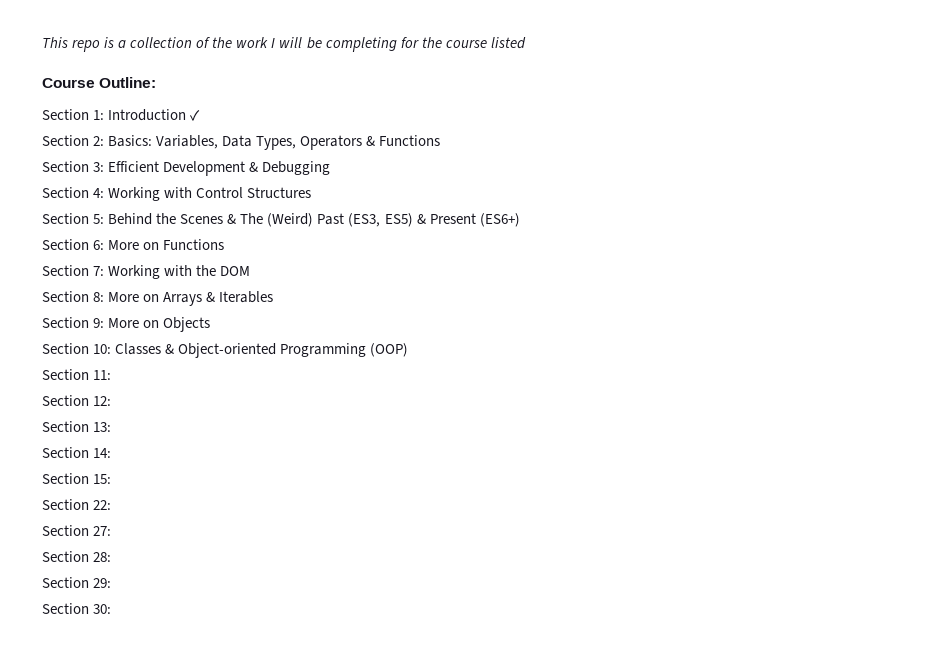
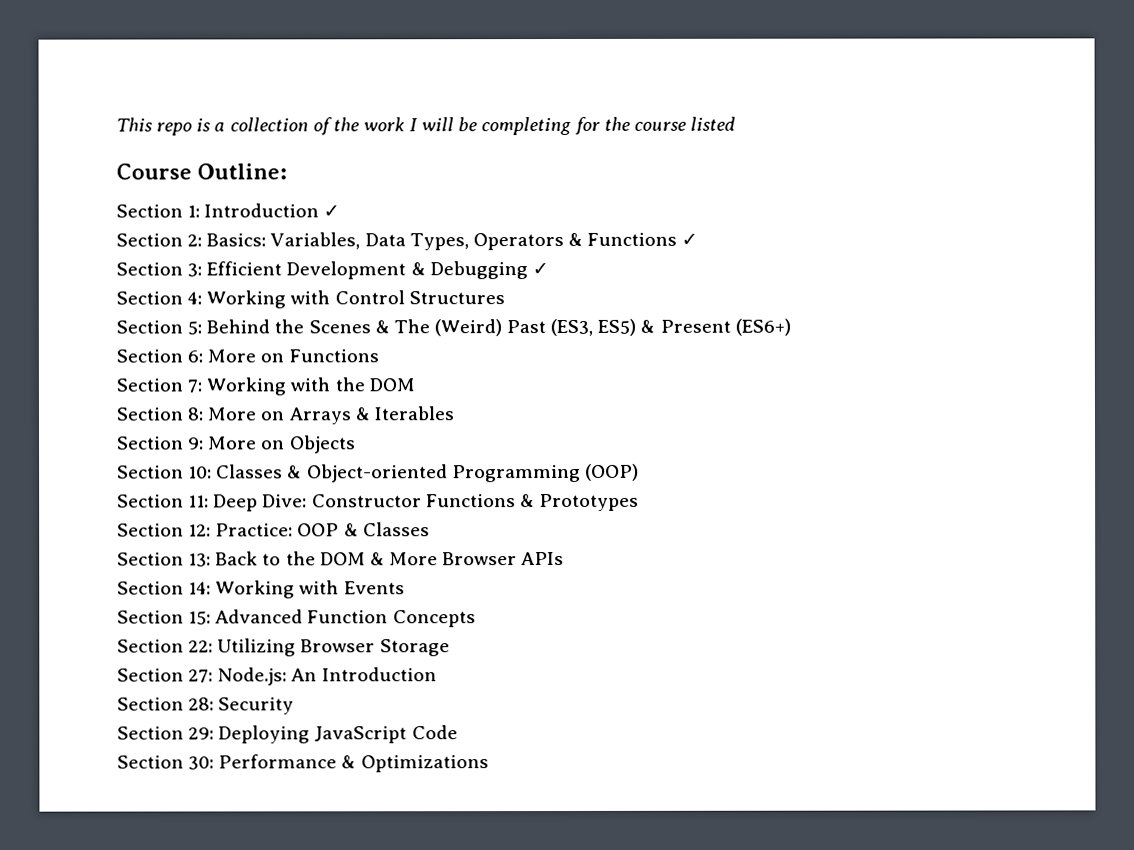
(441, 140) none -> [681,233,699,246] ✓
(331, 168) none -> [531,263,549,276] ✓
[42,395,112,406] [42,421,112,432] // Section 12: // Section 13: -> [213,493,639,512] [117,522,430,537] [117,551,565,567] Deep Dive: Constructor Functions & Prototypes // Section 12: Practice: OOP & Classes // Section 13: Back to the DOM & More Browser APIs
(112, 453) none -> [215,580,405,599] Working with Events
(112, 479) none -> [215,609,476,628] Advanced Function Concepts
(112, 505) none -> [217,638,450,657] Utilizing Browser Storage
(112, 531) none -> [217,667,437,686] Node.js: An Introduction
(112, 557) none -> [218,697,295,715] Security
(112, 583) none -> [218,725,458,744] Deploying JavaScript Code
(112, 609) none -> [218,754,489,773] Performance & Optimizations

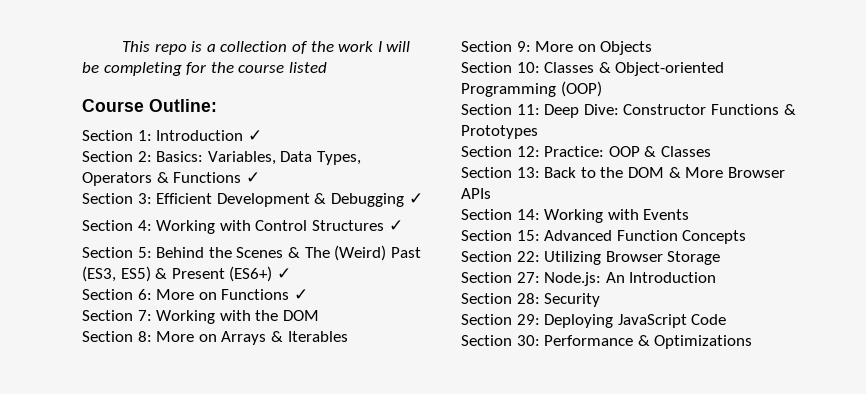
(505, 298) none -> [388,220,403,231] ✓
(791, 327) none -> [276,268,291,279] ✓
(379, 356) none -> [293,289,308,300] ✓

